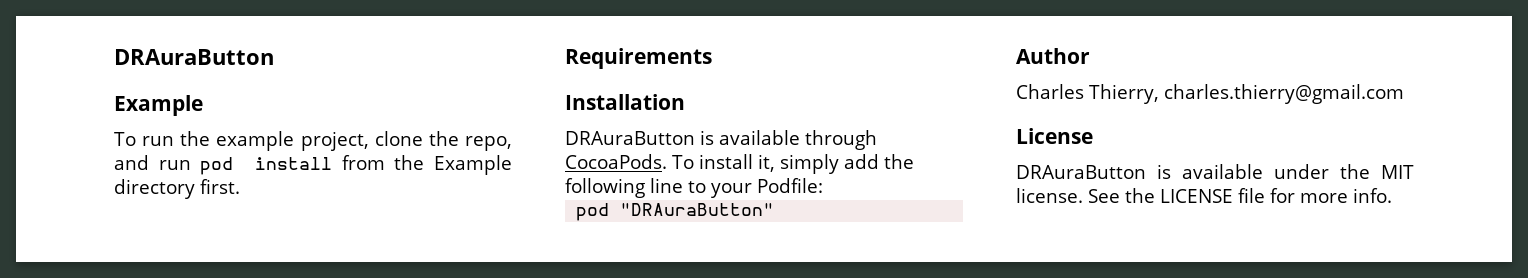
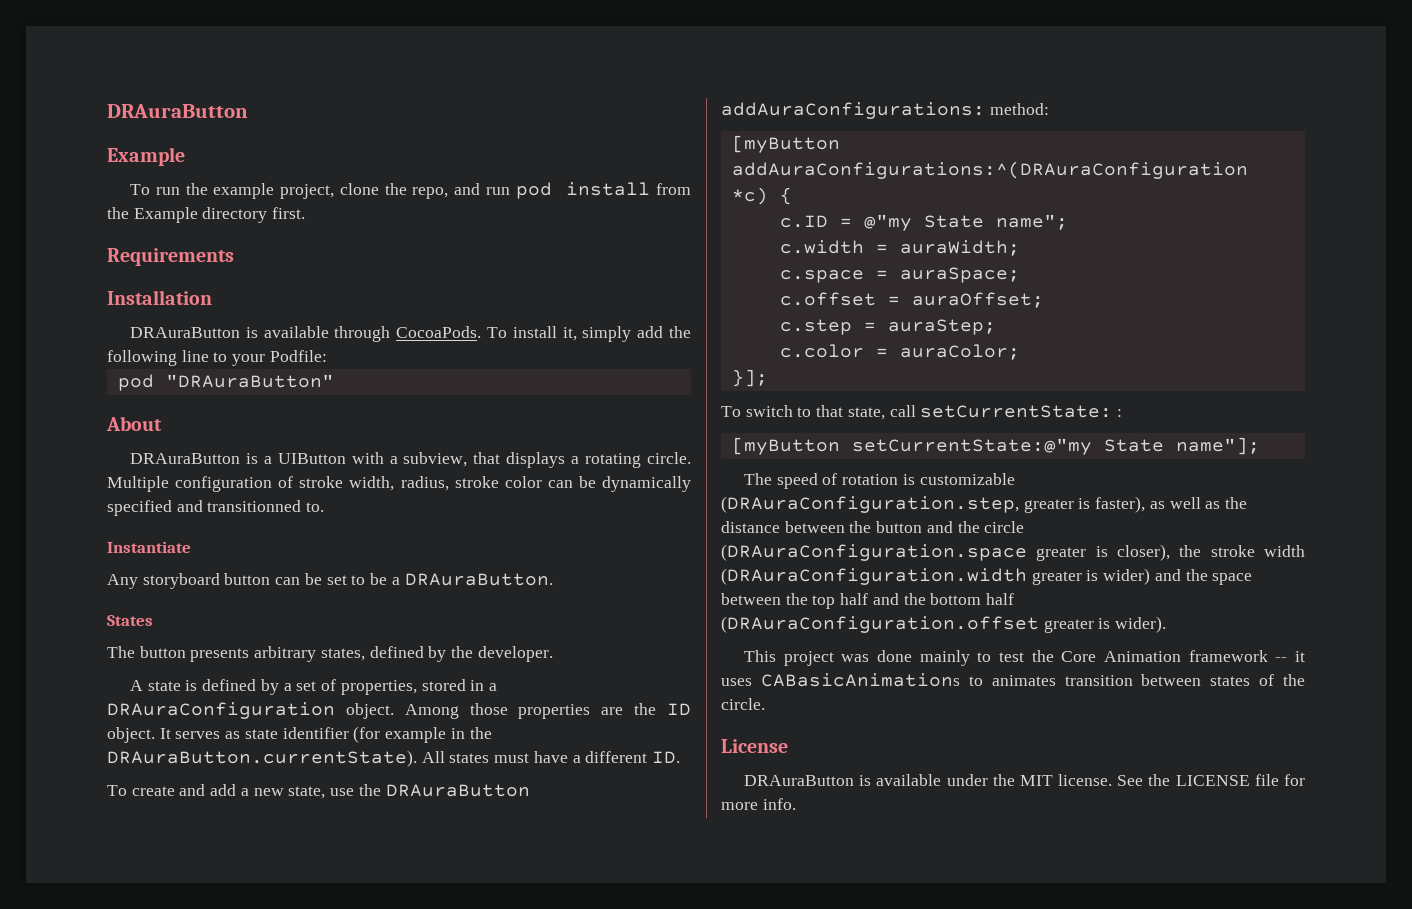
[1016,48,1090,64] [1016,84,1404,104] Author // Charles Thierry, charles.thierry@gmail.com -> [106,416,162,431] [129,452,691,468] [107,476,692,492] [107,500,325,516] [107,541,191,553] [107,573,553,589] [107,615,153,626] [107,646,553,662] [129,679,497,695] [107,702,691,719] [107,726,492,743] [107,750,681,767] [107,784,530,799] [721,102,1049,119] [731,135,840,153] [731,161,1248,179] [731,187,792,205] [779,214,1068,231] [779,240,1020,256] [779,267,1020,283] [779,292,1044,308] [779,319,996,335] [779,344,1020,360] [731,369,768,387] [721,405,1123,420] [731,437,1260,455] [743,473,1015,489] [721,496,1248,513] [721,521,1025,533] [721,544,1305,561] [721,568,1253,585] [721,593,1015,609] [721,616,1167,633] [743,650,1305,666] [721,673,1305,687] [721,698,765,710] About // DRAuraButton is a UIButton with a subview, that displays a rotating circle. Multiple configuration of stroke width, radius, stroke color can be dynamically specified and transitionned to. // Instantiate // Any storyboard button can be set to be a DRAuraButton. // States // The button presents arbitrary states, defined by the developer. // A state is defined by a set of properties, stored in a DRAuraConfiguration object. Among those properties are the ID object. It serves as state identifier (for example in the DRAuraButton.currentState). All states must have a different ID. // To create and add a new state, use the DRAuraButton addAuraConfigurations: method: // [myButton addAuraConfigurations:^(DRAuraConfiguration *c) { // c.ID = @"my State name"; // c.width = auraWidth; // c.space = auraSpace; // c.offset = auraOffset; // c.step = auraStep; // c.color = auraColor; // }]; // To switch to that state, call setCurrentState: : // [myButton setCurrentState:@"my State name"]; // The speed of rotation is customizable (DRAuraConfiguration.step, greater is faster), as well as the distance between the button and the circle (DRAuraConfiguration.space greater is closer), the stroke width (DRAuraConfiguration.width greater is wider) and the space between the top half and the bottom half (DRAuraConfiguration.offset greater is wider). // This project was done mainly to test the Core Animation framework -- it uses CABasicAnimations to animates transition between states of the circle.

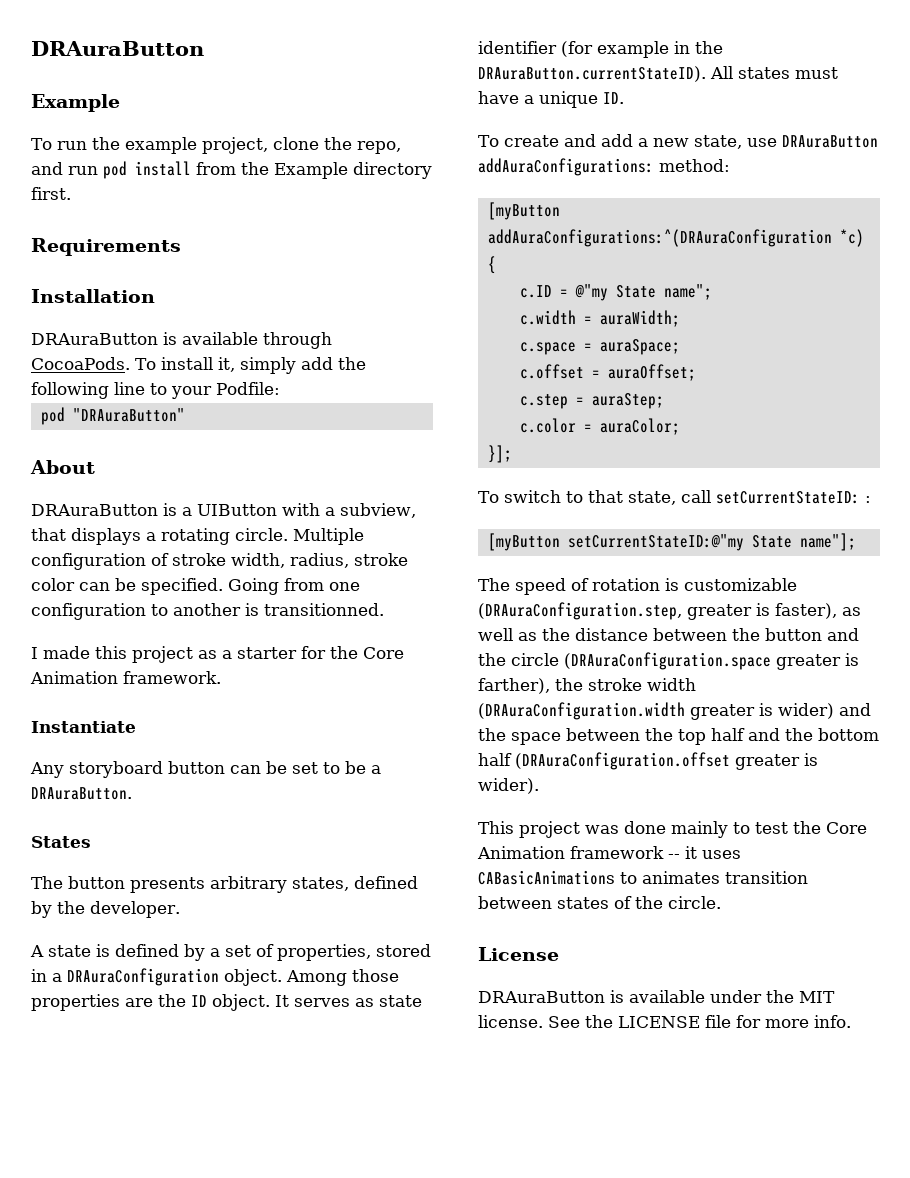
[602,476,692,492] [107,500,325,516] dynamically specified and transitionned to. -> [141,578,360,595] [31,603,384,620] [31,646,404,663] [30,671,221,684] specified. Going from one configuration to another is transitionned. // I made this project as a starter for the Core Animation framework.
[107,750,417,767] DRAuraButton.currentState). -> [478,66,706,82] DRAuraButton.currentStateID).
[585,751,648,763] different -> [539,91,598,108] unique
[358,784,381,796] the -> (777, 142) none
[920,405,1113,418] setCurrentState: -> [715,491,860,504] setCurrentStateID:
[851,438,1092,455] setCurrentState:@"my -> [567,534,744,551] setCurrentStateID:@"my
[1117,544,1170,561] closer), -> [478,678,550,694] farther),

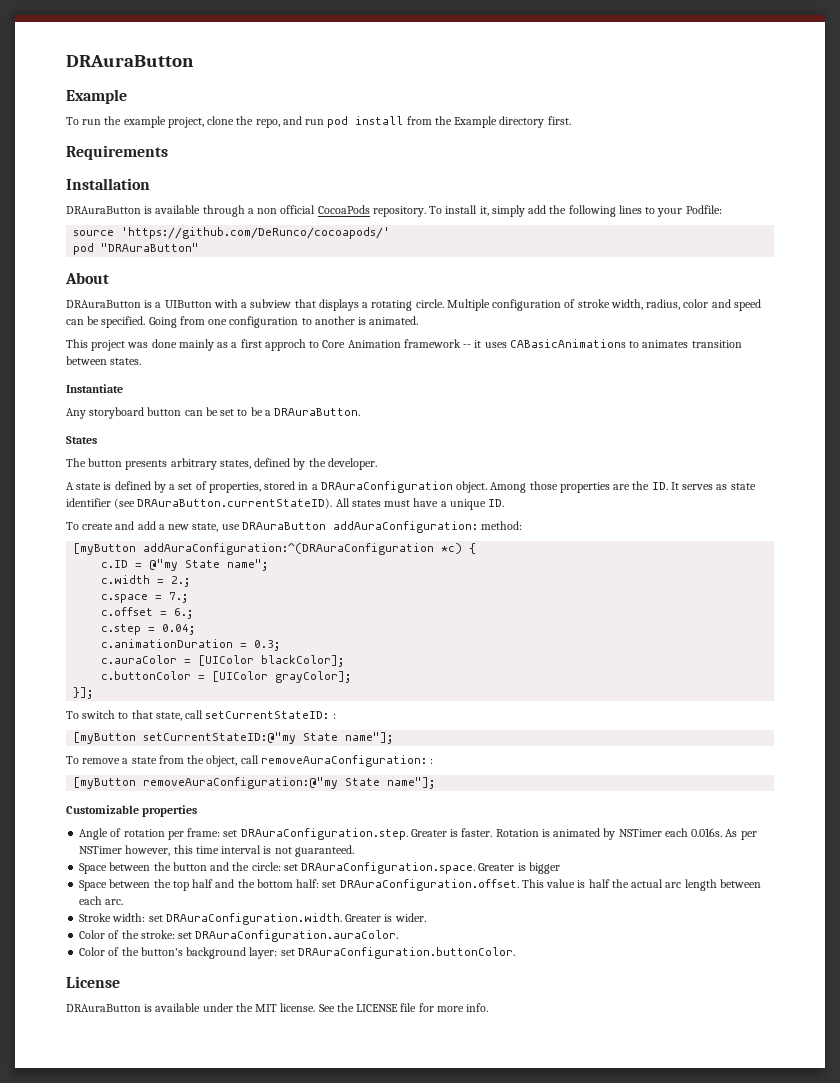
[31,357,130,370] CocoaPods. -> [247,205,426,217] a non official CocoaPods repository.
[114,382,145,395] line -> [618,205,642,214] lines
(280, 388) none -> [73,227,391,239] // source 'https://github.com/DeRunco/cocoapods/'
[340,503,416,518] subview, -> [250,299,292,308] subview
[354,553,408,566] [31,578,75,591] stroke color -> [683,299,761,311] color and speed
[264,603,384,616] [31,646,404,663] [30,671,221,684] transitionned. // I made this project as a starter for the Core Animation framework. -> [369,316,419,325] [66,339,742,351] [66,356,142,365] animated. // This project was done mainly as a first approch to Core Animation framework -- it uses CABasicAnimations to animates transition between states.
[191,994,270,1011] ID object. -> [651,482,668,490] ID.
[561,41,723,58] (for example in the -> [114,498,136,509] (see
[478,158,654,176] addAuraConfigurations: -> [332,521,478,533] addAuraConfiguration:
[487,229,832,247] addAuraConfigurations:^(DRAuraConfiguration -> [143,543,435,555] addAuraConfiguration:^(DRAuraConfiguration
[599,310,680,327] auraWidth; -> [171,576,191,587] 2.;
[599,339,680,355] auraSpace; -> [169,592,189,603] 7.;
[607,364,696,381] auraOffset; -> [174,608,194,619] 6.;
[591,393,664,409] [519,418,680,435] auraStep; // c.color = auraColor; -> [162,624,196,635] [101,639,281,651] [101,655,345,667] [101,671,352,683] 0.04; // c.animationDuration = 0.3; // c.auraColor = [UIColor blackColor]; // c.buttonColor = [UIColor grayColor];
[478,578,797,595] [478,602,861,620] [478,628,648,641] The speed of rotation is customizable (DRAuraConfiguration.step, greater is faster), as well as the distance -> [66,755,434,767] [73,777,436,789] [66,805,198,817] [79,828,757,840] [79,845,354,857] [79,863,108,874] To remove a state from the object, call removeAuraConfiguration: : // [myButton removeAuraConfiguration:@"my State name"]; // Customizable properties // Angle of rotation per frame: set DRAuraConfiguration.step. Greater is faster. Rotation is animated by NSTimer each 0.016s. As per NSTimer however, this time interval is not guaranteed. // Space
[511,652,859,670] [478,678,696,694] [478,702,871,720] [478,728,561,745] circle (DRAuraConfiguration.space greater is farther), the stroke width (DRAuraConfiguration.width greater is wider) and the space -> [251,862,560,874] [79,880,108,891] circle: set DRAuraConfiguration.space. Greater is bigger // Space
[478,752,818,770] [478,778,539,794] [478,821,867,838] [477,846,741,859] [478,870,808,885] [478,896,721,909] half (DRAuraConfiguration.offset greater is wider). // This project was done mainly to test the Core Animation framework -- it uses CABasicAnimations to animates transition between states of the circle. -> [296,879,761,891] [79,896,124,905] [79,913,426,925] [79,930,399,942] [79,947,515,959] half: set DRAuraConfiguration.offset. This value is half the actual arc length between each arc. // Stroke width: set DRAuraConfiguration.width. Greater is wider. // Color of the stroke: set DRAuraConfiguration.auraColor. // Color of the button's background layer: set DRAuraConfiguration.buttonColor.

